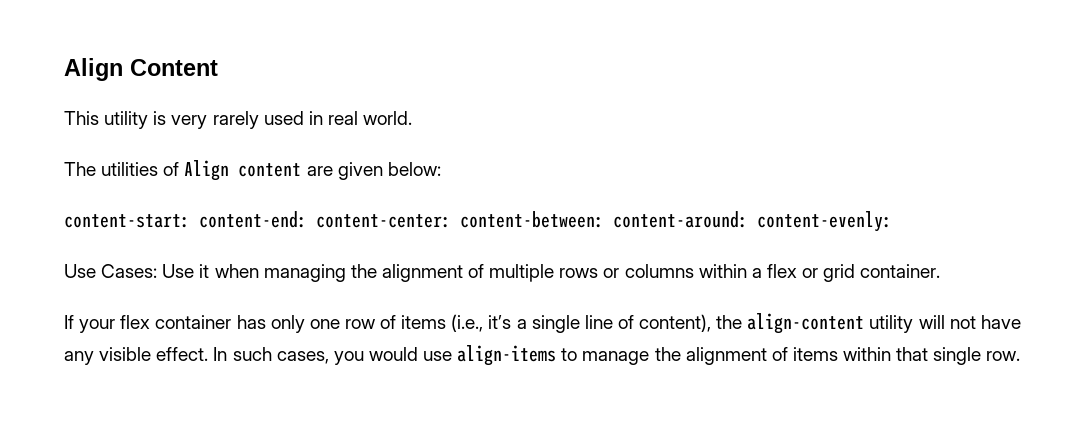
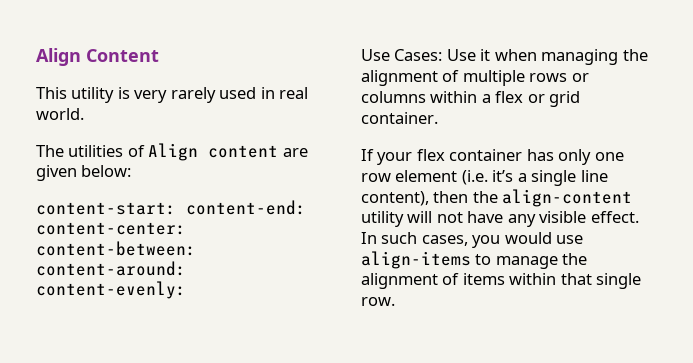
[380,314,484,332] of items (i.e., -> [395,170,488,185] element (i.e.
[617,314,712,332] of content), -> [361,191,469,206] content), then

